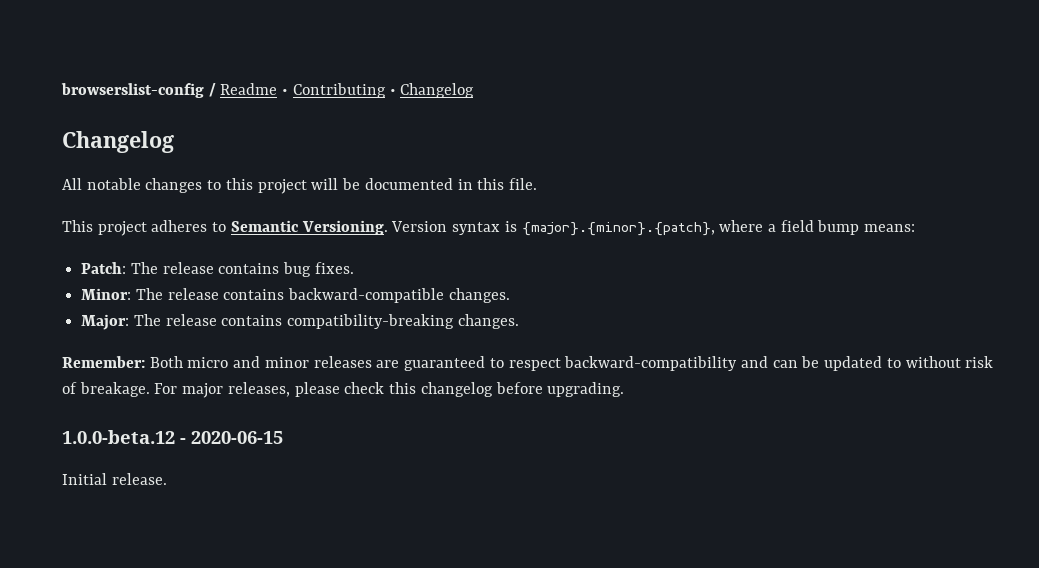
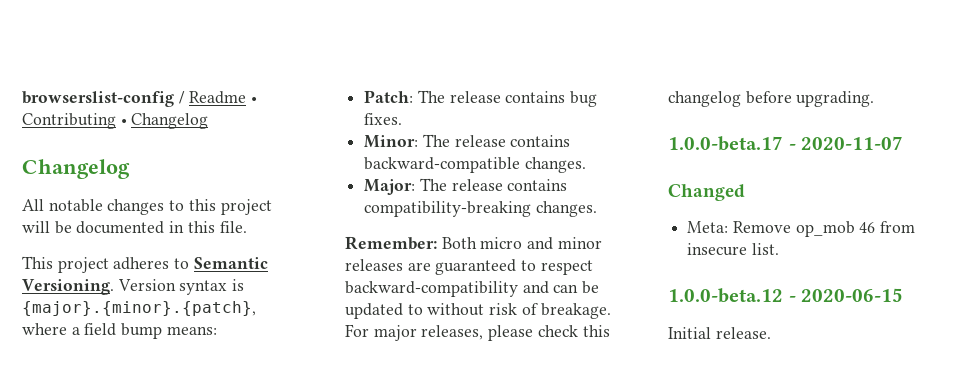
(625, 389) none -> [668,136,904,151] [668,184,745,201] [687,221,916,237] [687,243,779,256] // 1.0.0-beta.17 - 2020-11-07 // Changed // Meta: Remove op_mob 46 from insecure list.

